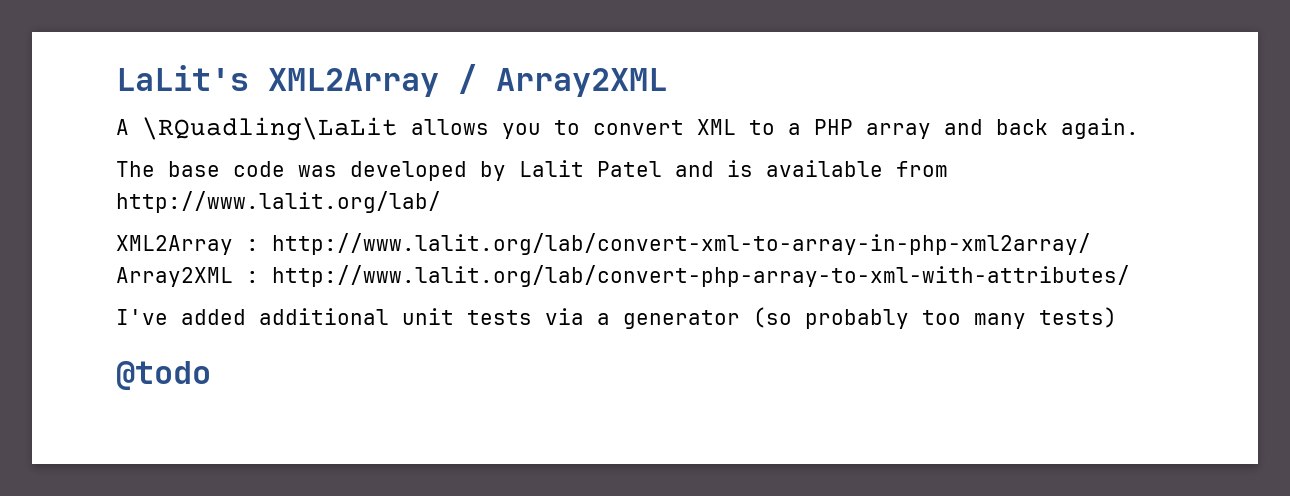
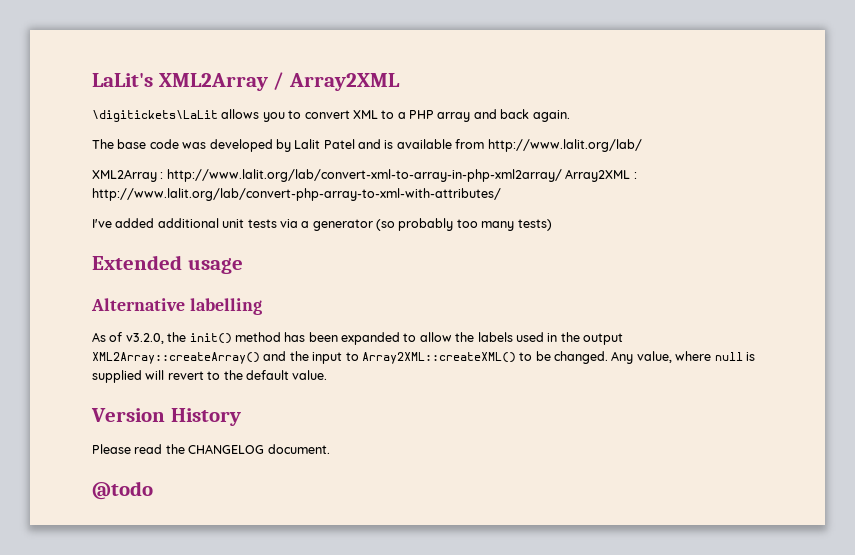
[116,117,398,141] A \RQuadling\LaLit -> [92,110,218,122] \digitickets\LaLit
(1117, 317) none -> [92,255,243,274] [91,298,262,315] [92,332,623,345] [92,351,755,364] [92,370,328,383] [91,408,241,426] [92,444,330,454] // Extended usage // Alternative labelling // As of v3.2.0, the init() method has been expanded to allow the labels used in the output XML2Array::createArray() and the input to Array2XML::createXML() to be changed. Any value, where null is supplied will revert to the default value. // Version History // Please read the CHANGELOG document.

